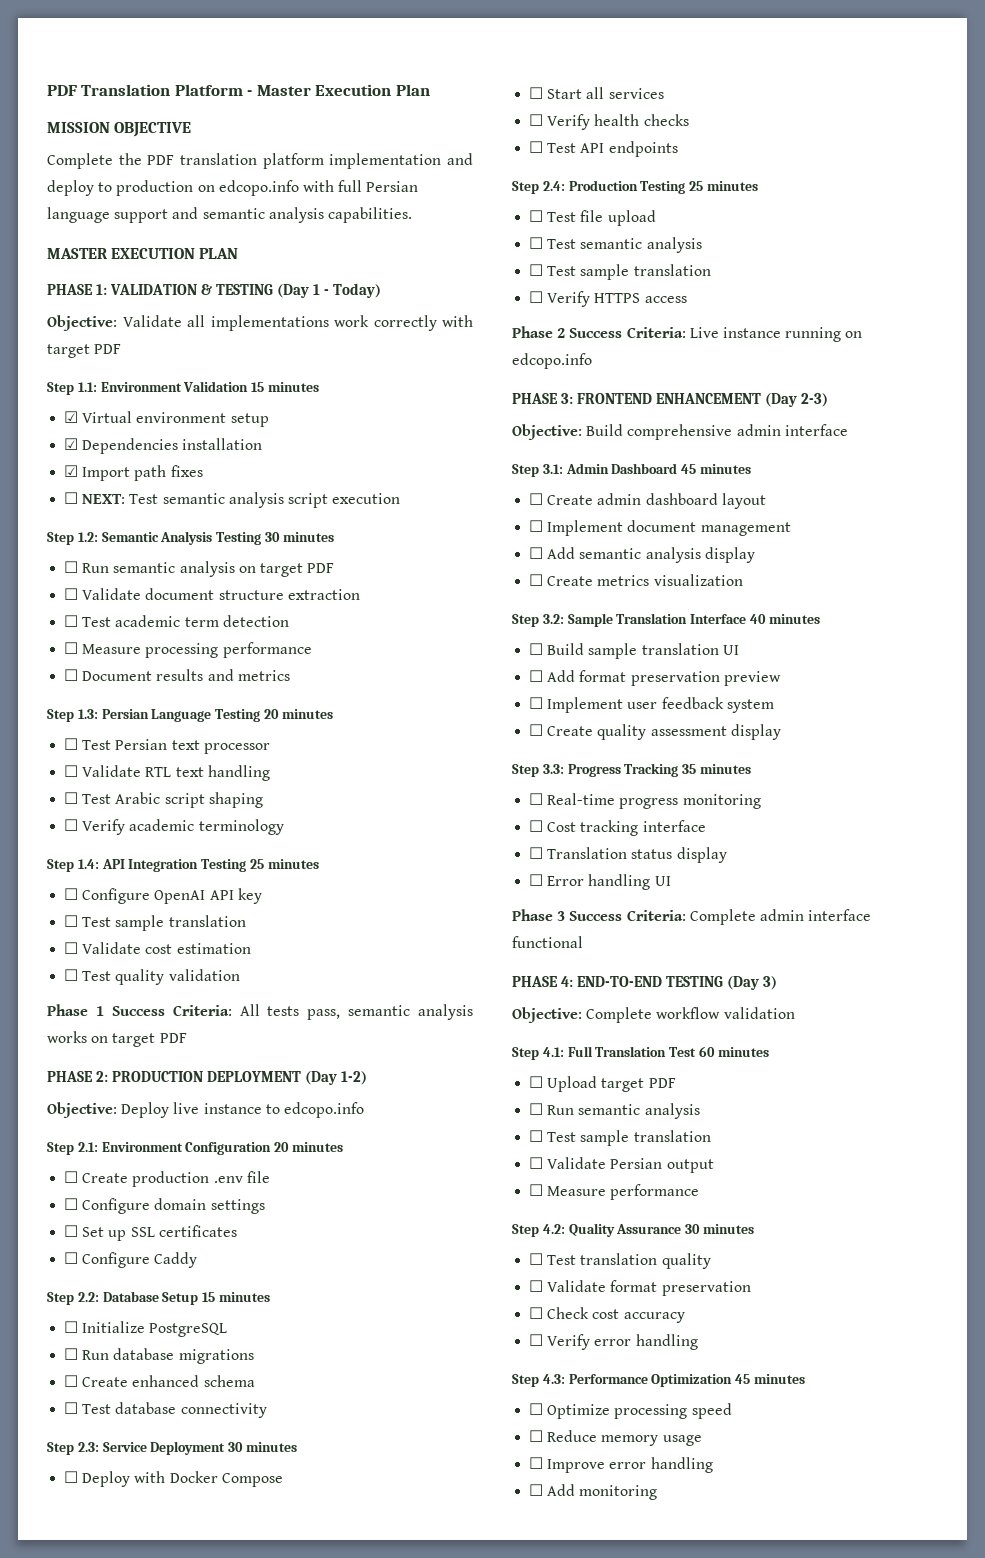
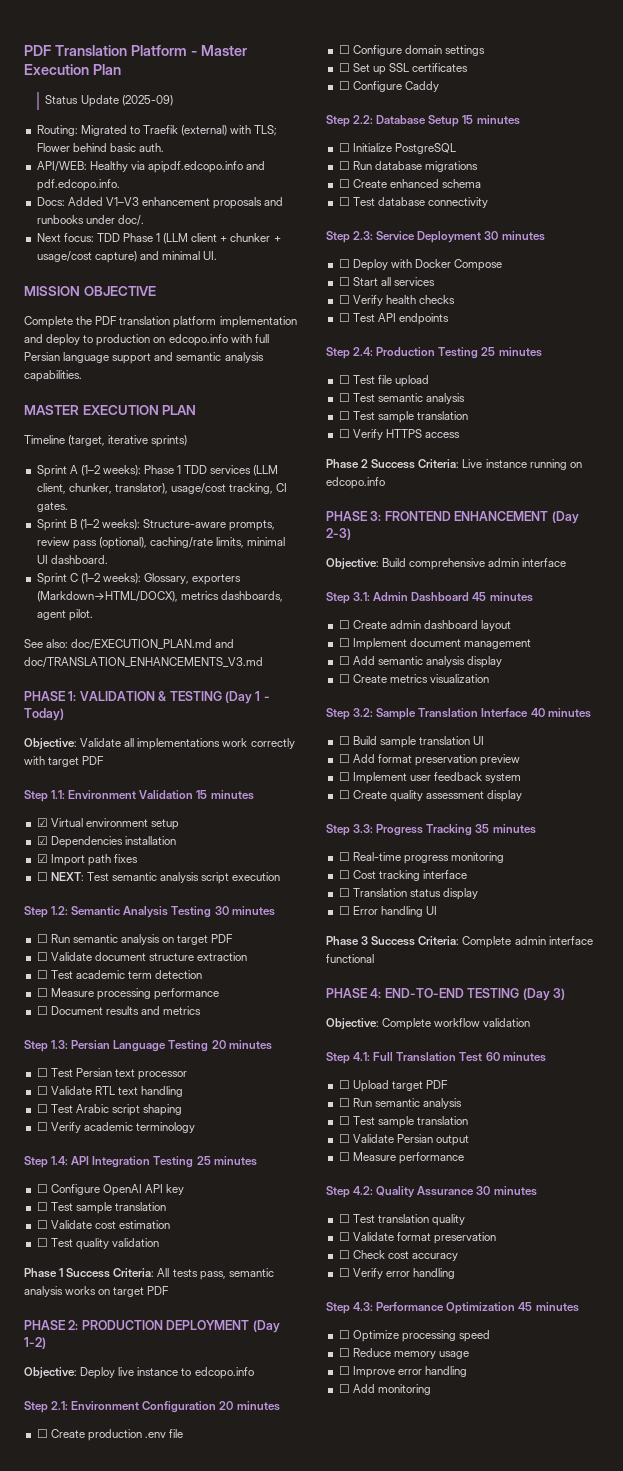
(430, 90) none -> [45,95,173,107] [36,125,278,136] [36,143,164,152] [36,161,266,173] [36,179,120,191] [36,197,284,209] [36,215,144,226] [36,233,281,244] [36,251,218,263] // Status Update (2025-09) // Routing: Migrated to Traefik (external) with TLS; Flower behind basic auth. // API/WEB: Healthy via apipdf.edcopo.info and pdf.edcopo.info. // Docs: Added V1–V3 enhancement proposals and runbooks under doc/. // Next focus: TDD Phase 1 (LLM client + chunker + usage/cost capture) and minimal UI.
(239, 253) none -> [24,435,188,447] [36,465,279,477] [36,483,288,494] [36,502,68,512] [36,519,276,531] [36,537,286,549] [36,555,108,564] [36,573,242,585] [36,591,283,602] [36,609,93,621] [24,639,235,650] [24,657,263,668] // Timeline (target, iterative sprints) // Sprint A (1–2 weeks): Phase 1 TDD services (LLM client, chunker, translator), usage/cost tracking, CI gates. // Sprint B (1–2 weeks): Structure-aware prompts, review pass (optional), caching/rate limits, minimal UI dashboard. // Sprint C (1–2 weeks): Glossary, exporters (Markdown→HTML/DOCX), metrics dashboards, agent pilot. // See also: doc/EXECUTION_PLAN.md and doc/TRANSLATION_ENHANCEMENTS_V3.md

